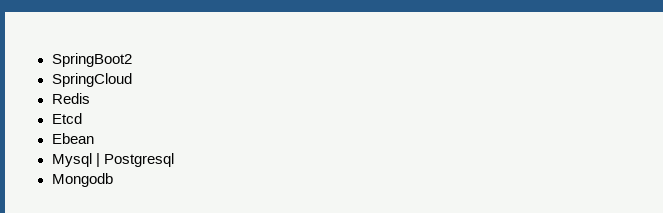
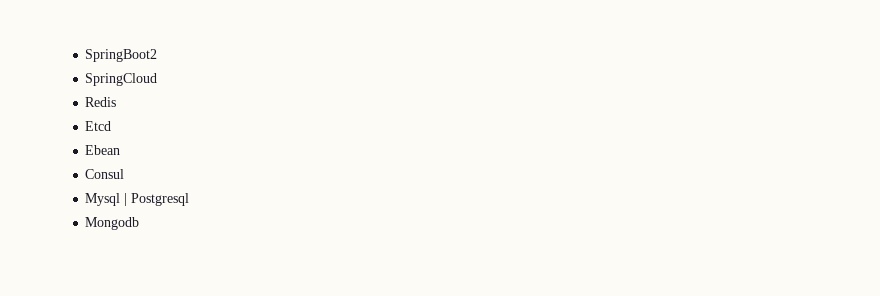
(94, 138) none -> [85,169,125,179] // Consul

